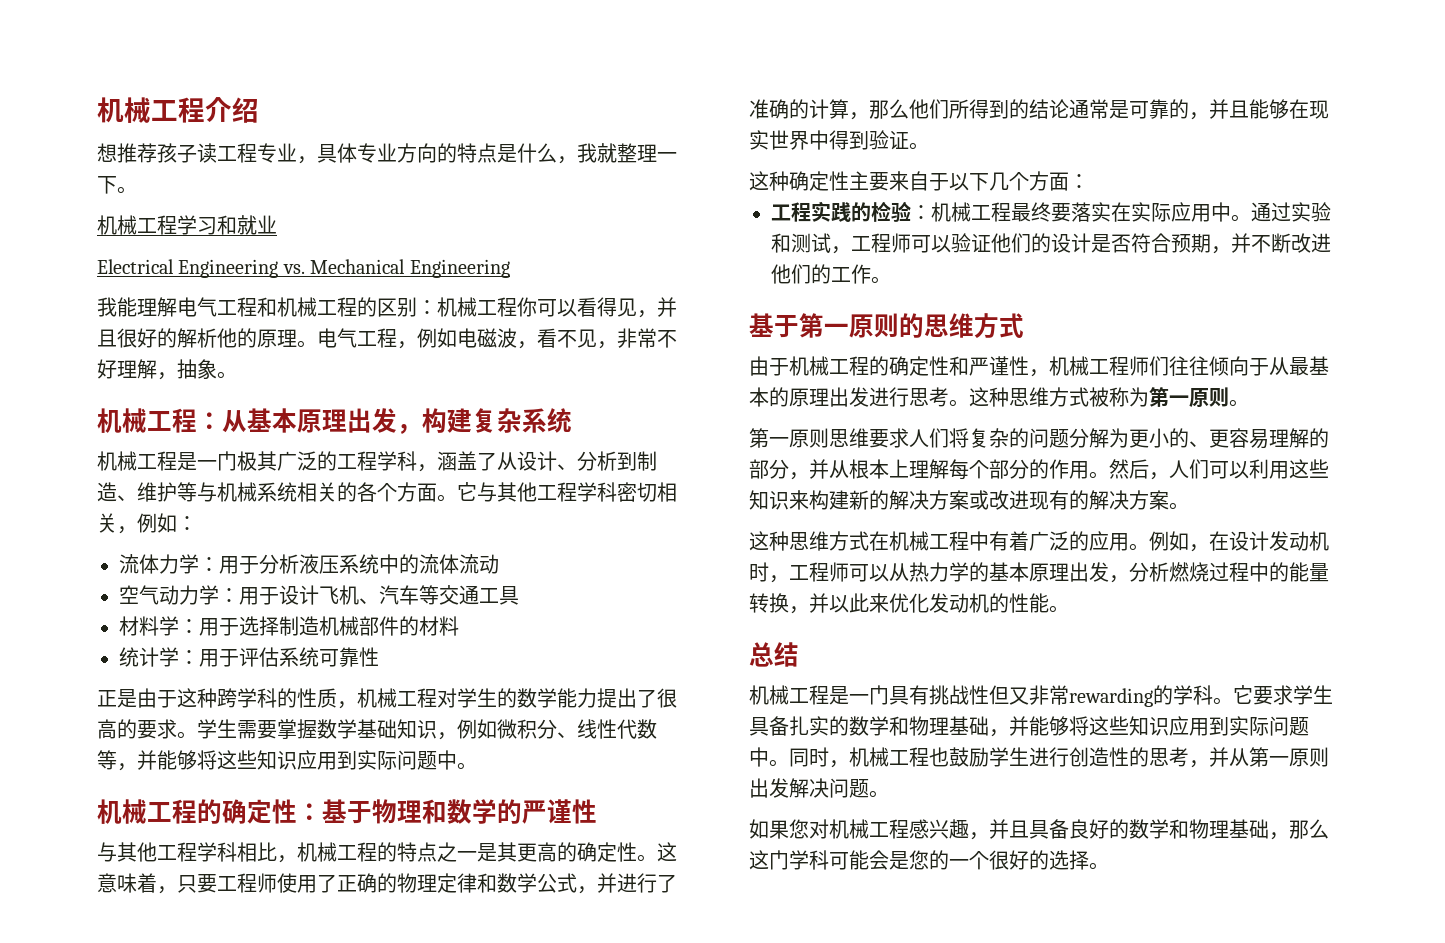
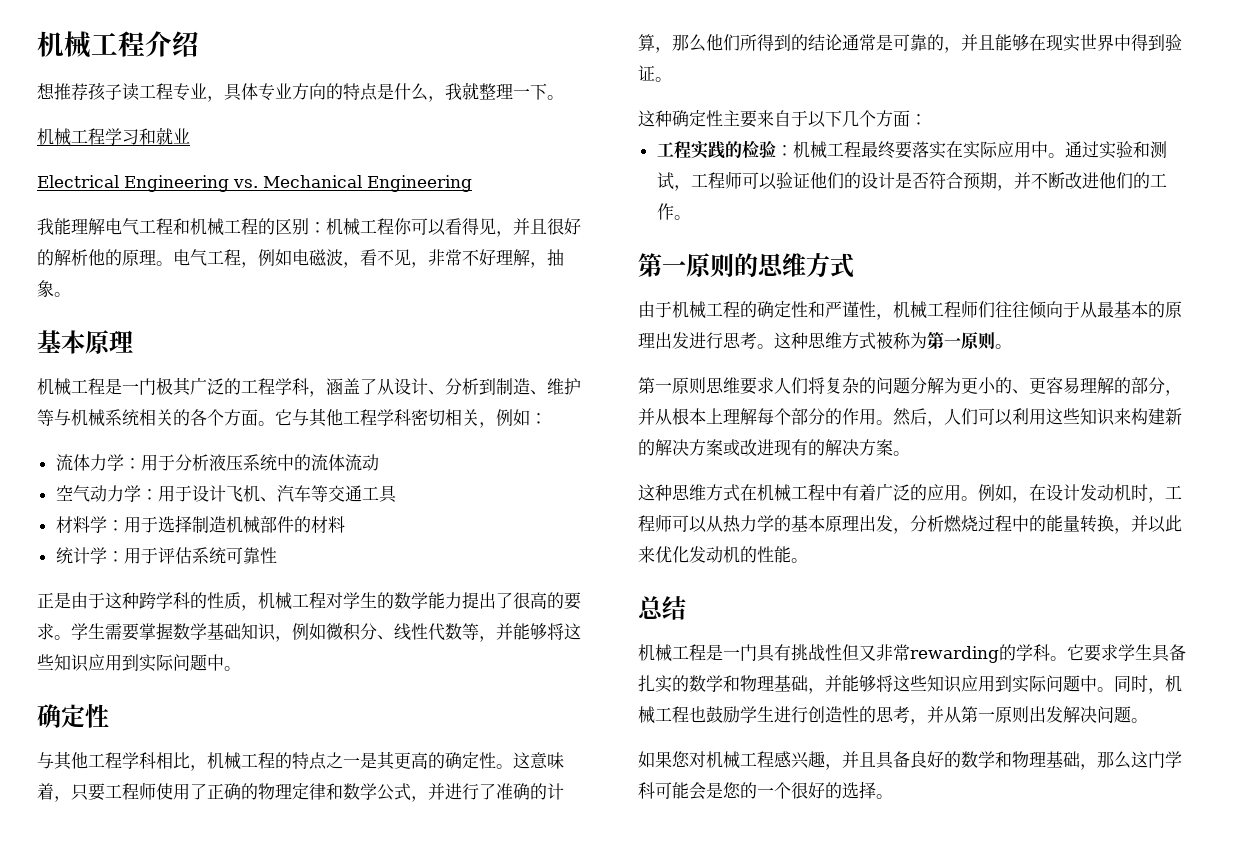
[97,408,572,434] 机械工程：从基本原理出发，构建复杂系统 -> [37,330,133,354] 基本原理
[97,799,597,824] 机械工程的确定性：基于物理和数学的严谨性 -> [37,704,109,728] 确定性
[749,313,799,338] 基于 -> (691, 217) none

